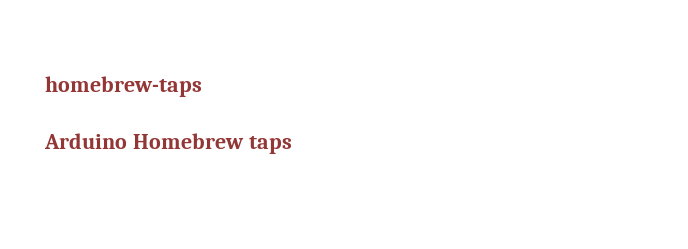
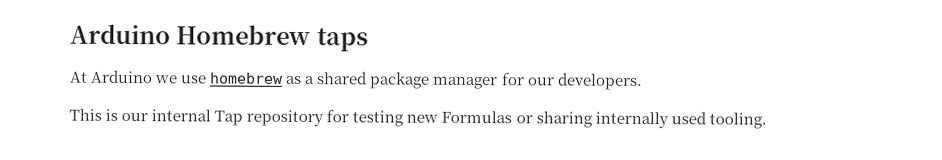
[45,76,202,97] homebrew-taps // -> (70, 34) none
(292, 145) none -> [69,69,643,90] [69,108,767,129] // At Arduino we use homebrew as a shared package manager for our developers. // This is our internal Tap repository for testing new Formulas or sharing internally used tooling.

